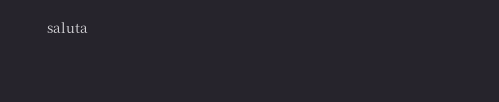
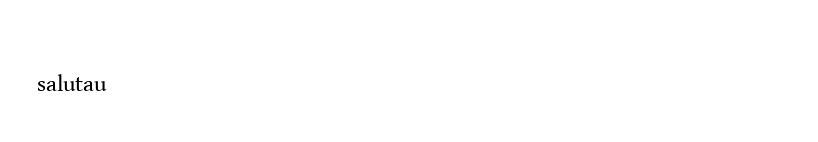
[47,22,88,33] saluta -> [37,74,107,91] salutau

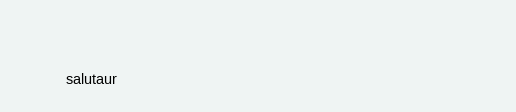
[37,74,107,91] salutau -> [66,73,117,84] salutaur

